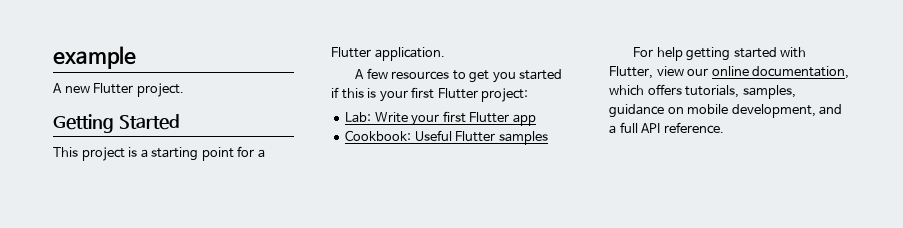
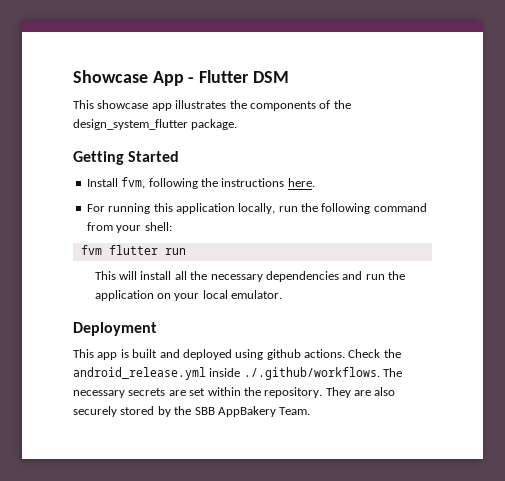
[53,46,136,69] [53,83,184,97] [53,114,180,133] [53,146,265,161] [331,47,445,61] [355,68,563,83] [331,87,529,102] [345,111,536,126] [345,130,548,145] [633,47,807,61] [609,66,850,79] [609,84,796,99] [609,104,843,118] [609,122,724,134] example // A new Flutter project. // Getting Started // This project is a starting point for a Flutter application. // A few resources to get you started if this is your first Flutter project: // Lab: Write your first Flutter app // Cookbook: Useful Flutter samples // For help getting started with Flutter, view our online documentation, which offers tutorials, samples, guidance on mobile development, and a full API reference. -> [73,70,289,86] [73,100,351,111] [73,119,238,130] [73,151,180,165] [86,177,315,189] [86,203,427,214] [86,222,172,233] [80,245,186,255] [94,271,406,282] [94,290,283,301] [73,322,157,336] [73,349,401,360] [73,367,403,380] [73,387,396,398] [73,406,311,417] Showcase App - Flutter DSM // This showcase app illustrates the components of the design_system_flutter package. // Getting Started // Install fvm, following the instructions here. // For running this application locally, run the following command from your shell: // fvm flutter run // This will install all the necessary dependencies and run the application on your local emulator. // Deployment // This app is built and deployed using github actions. Check the android_release.yml inside ./.github/workflows. The necessary secrets are set within the repository. They are also securely stored by the SBB AppBakery Team.

